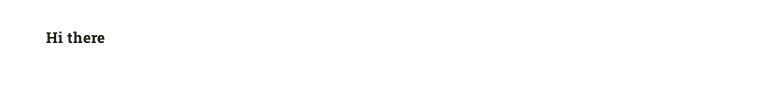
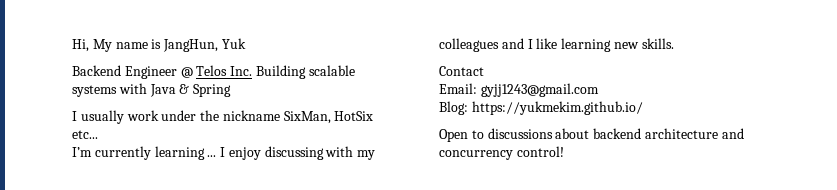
[46,31,106,44] Hi there -> [72,38,246,52] [72,65,355,79] [72,83,232,97] [72,110,374,124] [72,130,98,139] [72,146,376,160] [439,38,674,52] [439,66,484,76] [439,83,599,97] [439,101,643,115] [439,128,744,142] [439,146,564,160] Hi, My name is JangHun, Yuk // Backend Engineer @ Telos Inc. Building scalable systems with Java & Spring // I usually work under the nickname SixMan, HotSix etc... // I’m currently learning ... I enjoy discussing with my colleagues and I like learning new skills. // Contact // Email: gyjj1243@gmail.com // Blog: https://yukmekim.github.io/ // Open to discussions about backend architecture and concurrency control!

